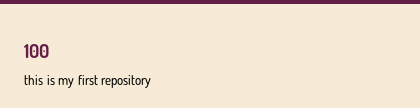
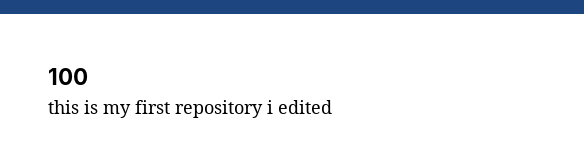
(152, 81) none -> [267,100,332,114] i edited

